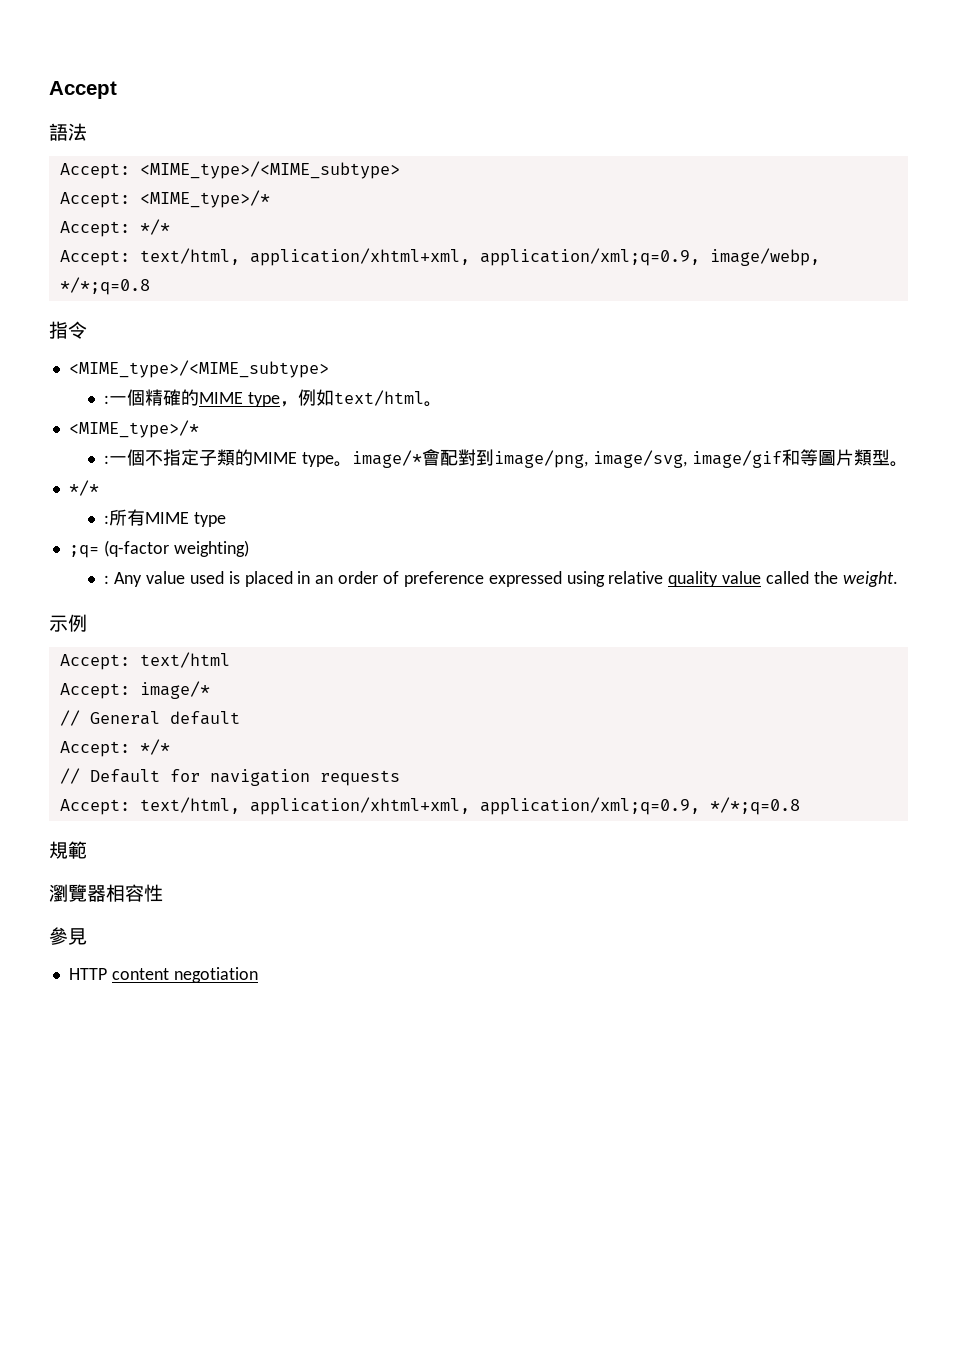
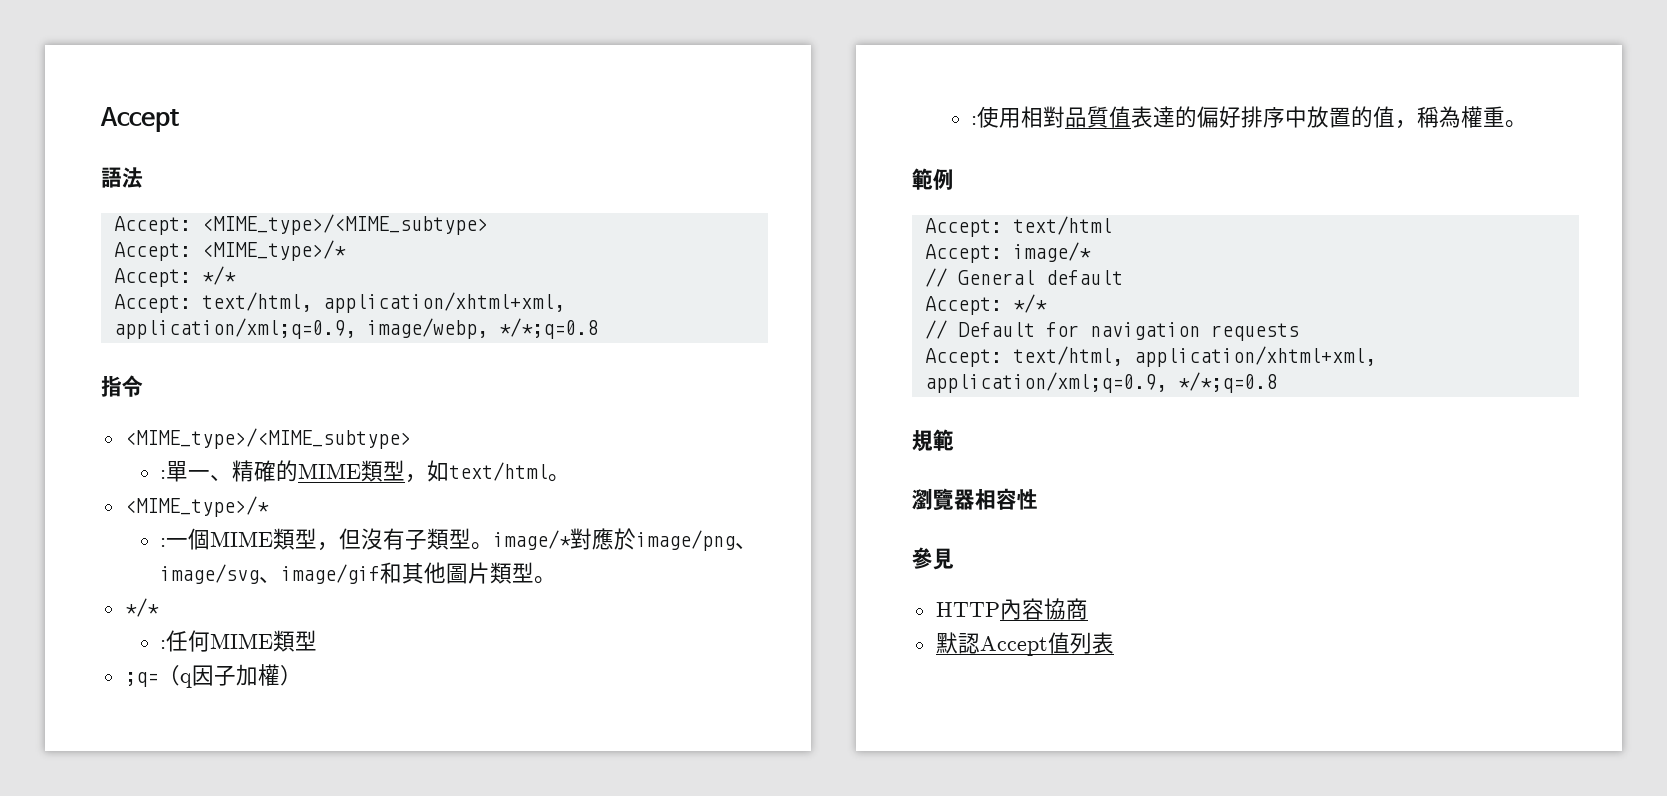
[109,389,146,406] 一個 -> [166,461,233,482] 單一、
[248,389,317,407] type，例 -> [361,460,428,483] 類型，
[145,449,818,468] 不指定子類的MIME type。image/*會配對到image/png, image/svg, image/gif和等 -> [210,528,758,551] [160,562,447,584] MIME類型，但沒有子類型。image/*對應於image/png、image/svg、image/gif和其他
[109,509,227,527] [68,540,249,558] [104,571,898,587] [49,615,68,632] 所有MIME type // ;q= (q-factor weighting) // : Any value used is placed in an order of preference expressed using relative quality value called the weight. // 示 -> [166,630,318,652] [124,664,302,688] [971,106,1528,129] [912,168,933,190] 任何MIME類型 // ;q=（q因子加權） // :使用相對品質值表達的偏好排序中放置的值，稱為權重。 // 範
[111,967,258,983] content negotiation -> [999,598,1088,620] [935,632,1114,656] 內容協商 // 默認Accept值列表

